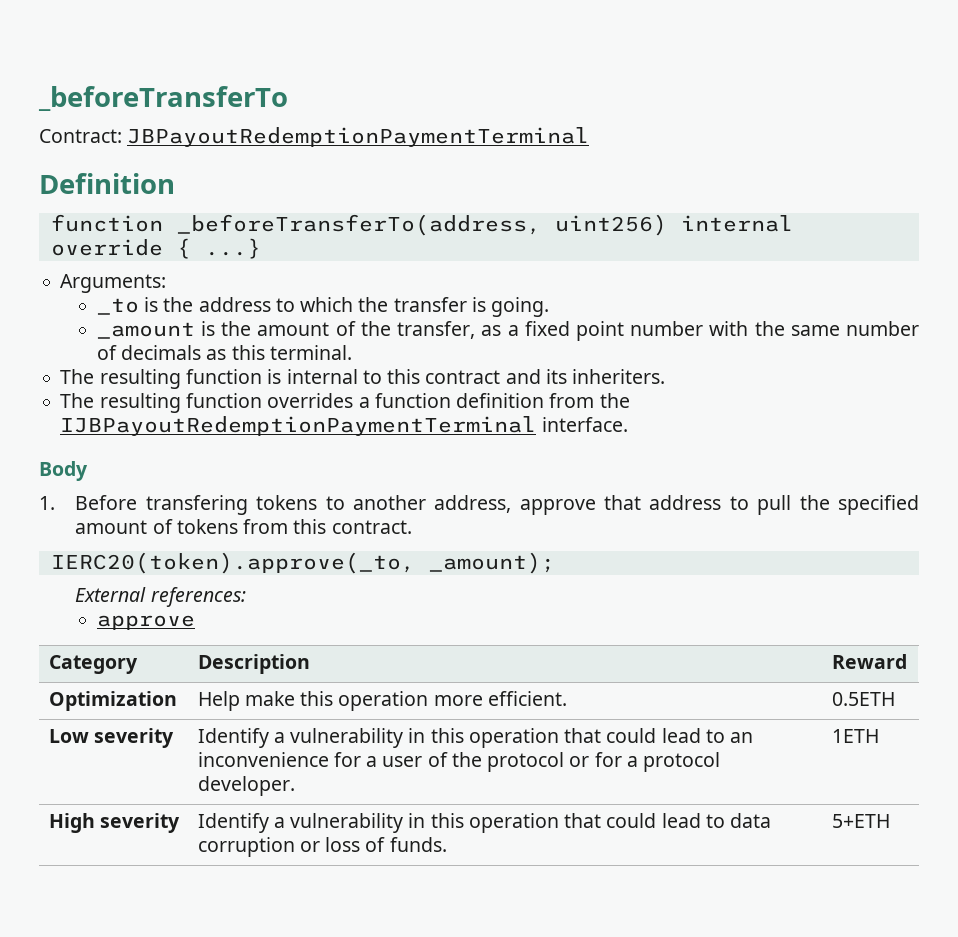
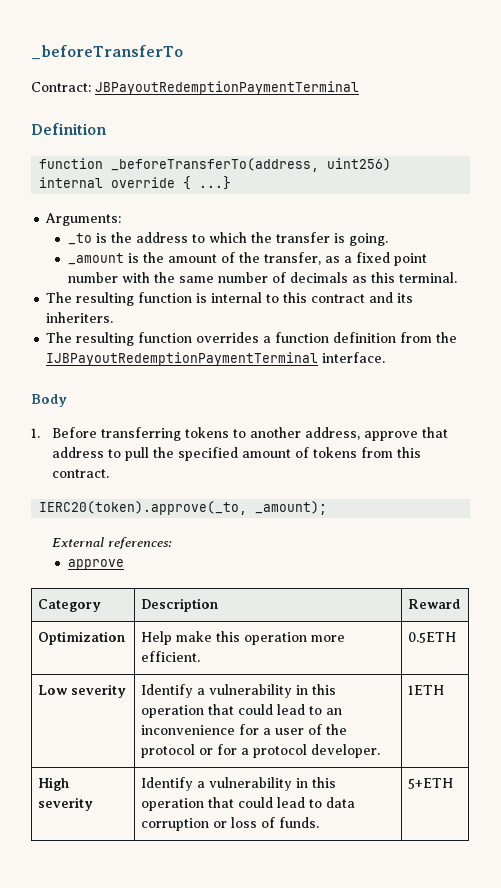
[145,495,248,515] transfering -> [101,427,182,441] transferring

